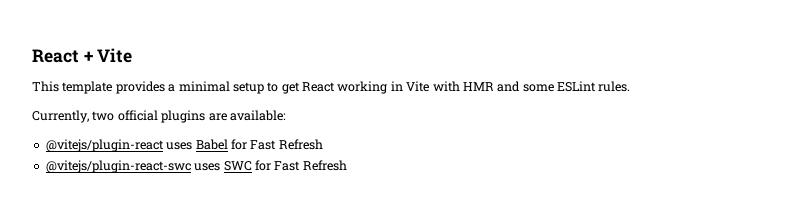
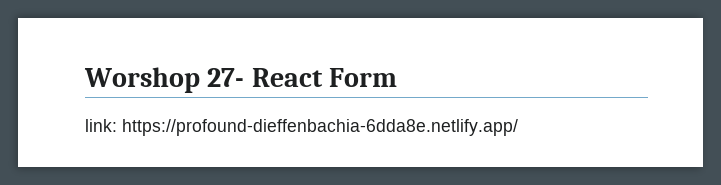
[32,48,133,63] [32,81,631,94] [32,110,286,123] [45,139,323,152] [45,160,347,173] React + Vite // This template provides a minimal setup to get React working in Vite with HMR and some ESLint rules. // Currently, two official plugins are available: // @vitejs/plugin-react uses Babel for Fast Refresh // @vitejs/plugin-react-swc uses SWC for Fast Refresh -> [84,67,398,93] [85,119,518,136] Worshop 27- React Form // link: https://profound-dieffenbachia-6dda8e.netlify.app/

